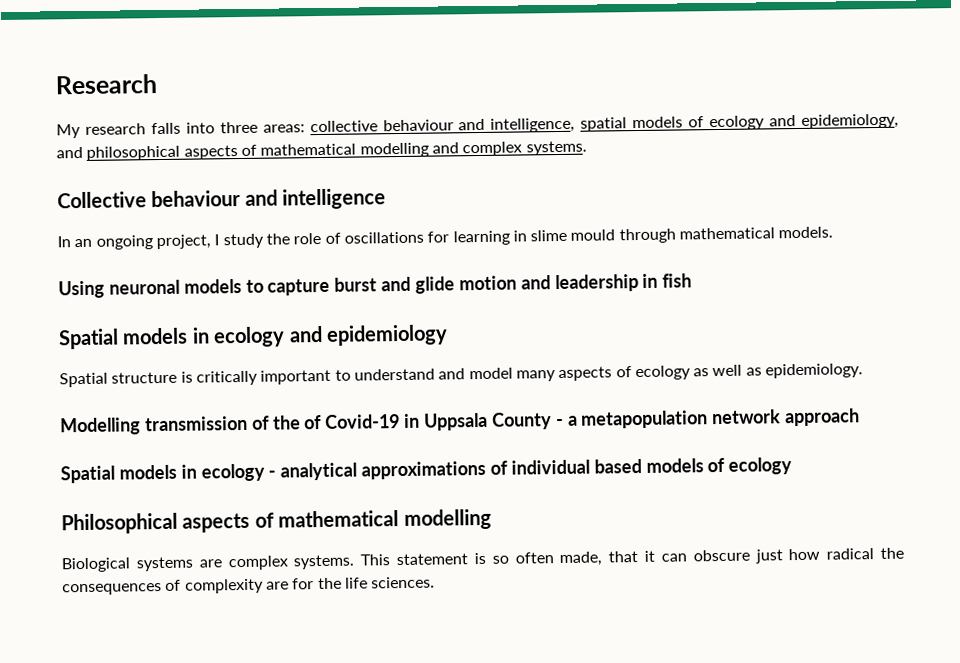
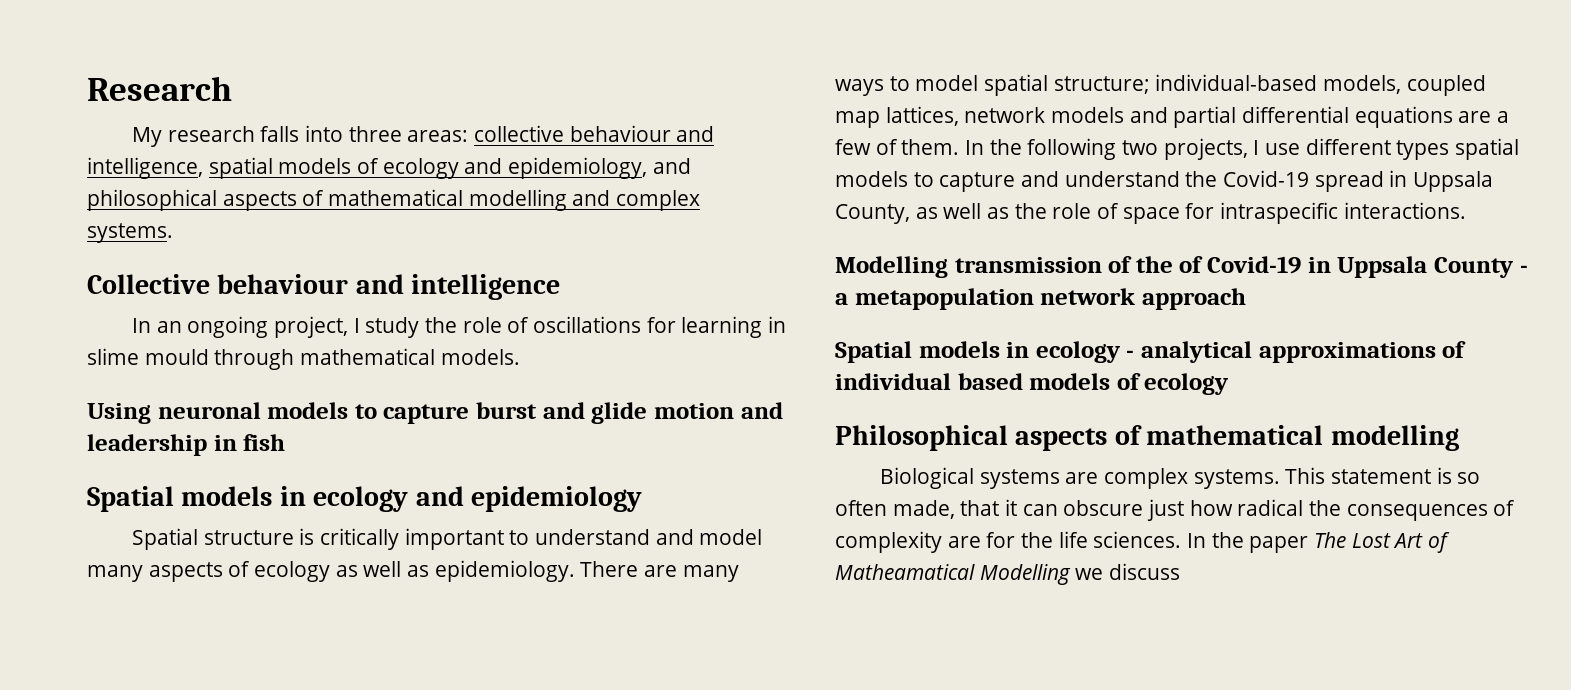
(864, 371) none -> [580,561,739,582] [835,74,1486,96] [835,106,1510,128] [835,138,1520,160] [835,170,1494,192] [835,202,1466,224] There are many ways to model spatial structure; individual-based models, coupled map lattices, network models and partial differential equations are a few of them. In the following two projects, I use different types spatial models to capture and understand the Covid-19 spread in Uppsala County, as well as the role of space for intraspecific interactions.
(436, 582) none -> [1187,532,1451,553] [835,563,1181,585] In the paper The Lost Art of Matheamatical Modelling we discuss

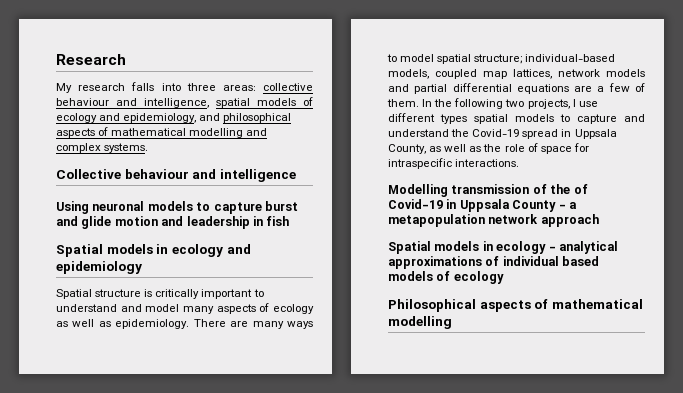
[131,316,786,338] [87,348,520,370] // In an ongoing project, I study the role of oscillations for learning in slime mould through mathematical models. -> (296, 175) none
[879,467,1481,489] [835,499,1516,521] [835,531,1451,553] [835,563,1181,585] // Biological systems are complex systems. This statement is so often made, that it can obscure just how radical the consequences of complexity are for the life sciences. In the paper The Lost Art of Matheamatical Modelling we discuss -> (452, 322) none

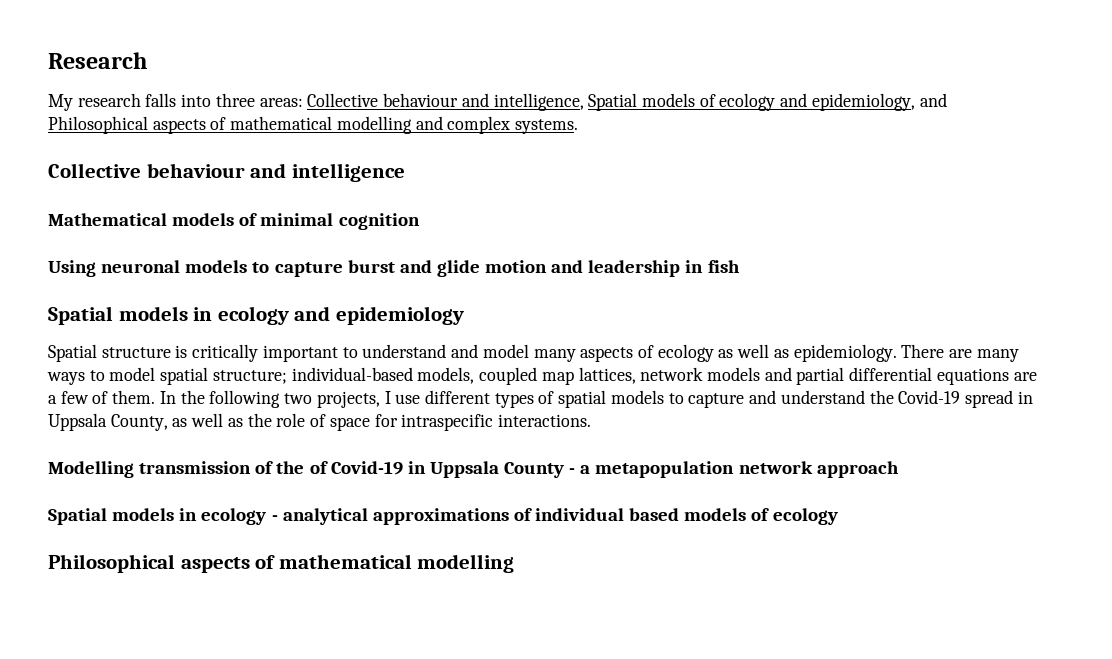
[262,83,313,91] collective -> [307,93,379,107] Collective
[216,98,250,108] spatial -> [588,93,638,111] Spatial
[223,113,292,123] philosophical -> [48,116,148,134] Philosophical
(296, 175) none -> [48,213,420,230] // Mathematical models of minimal cognition
(467, 119) none -> [538,391,555,404] of

